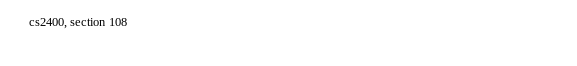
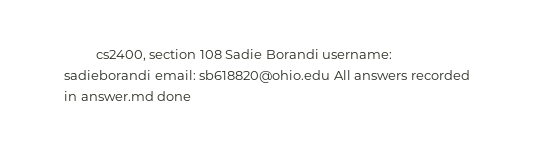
(127, 22) none -> [225,49,393,59] [64,70,470,83] [64,91,192,101] Sadie Borandi username: sadieborandi email: sb618820@ohio.edu All answers recorded in answer.md done

